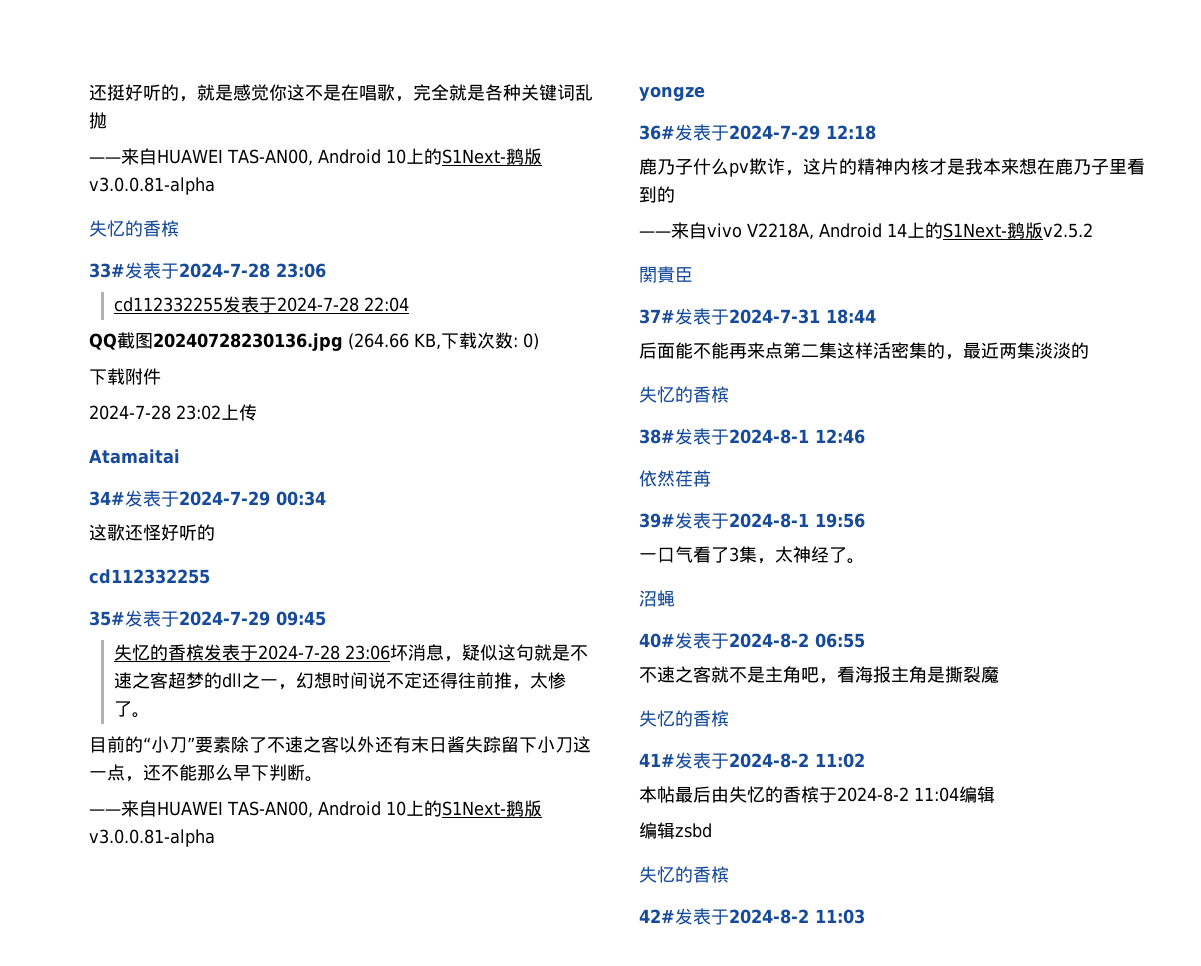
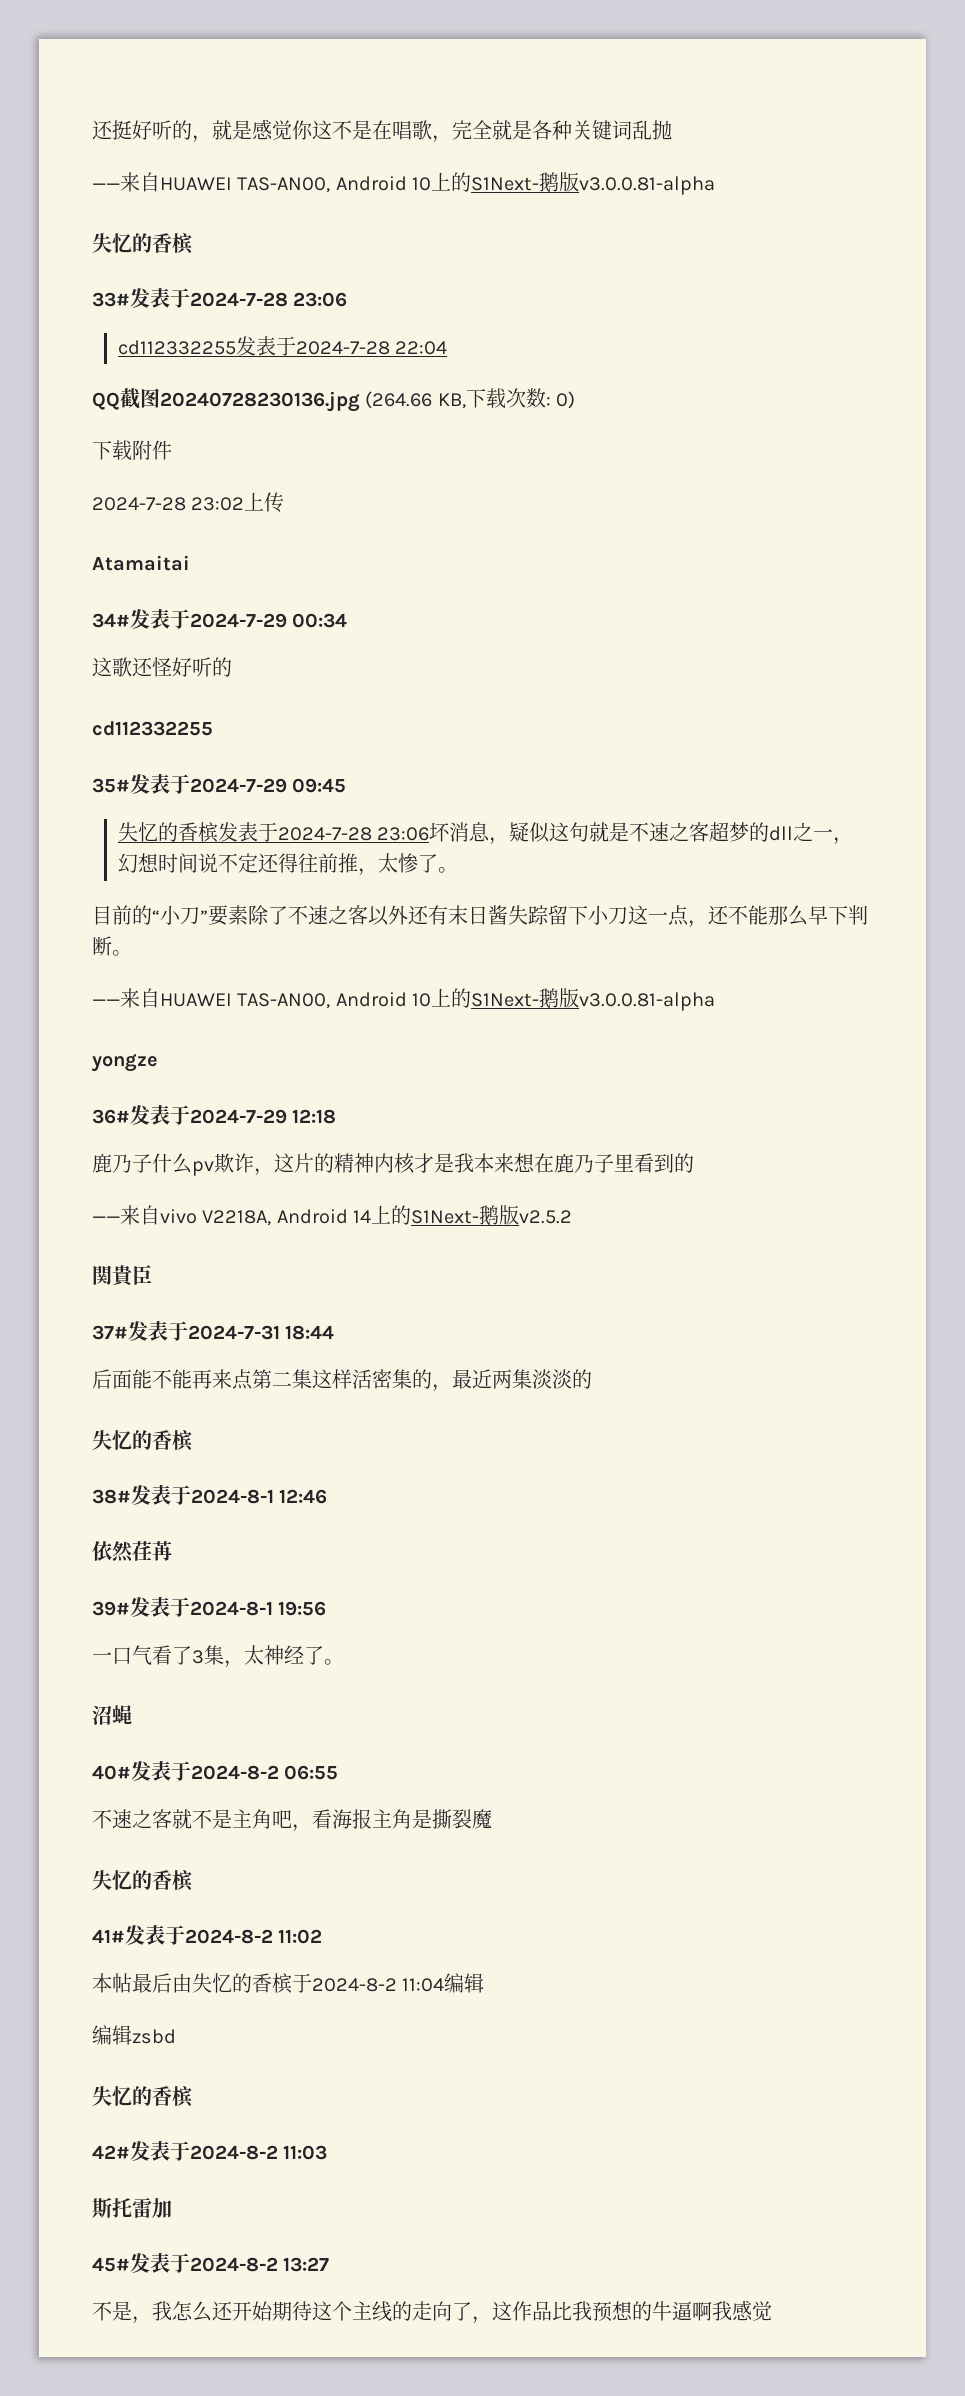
(865, 916) none -> [92,2197,172,2218] [92,2253,330,2273] [92,2300,772,2324] // 斯托雷加 // 45#发表于2024-8-2 13:27 // 不是，我怎么还开始期待这个主线的走向了，这作品比我预想的牛逼啊我感觉

